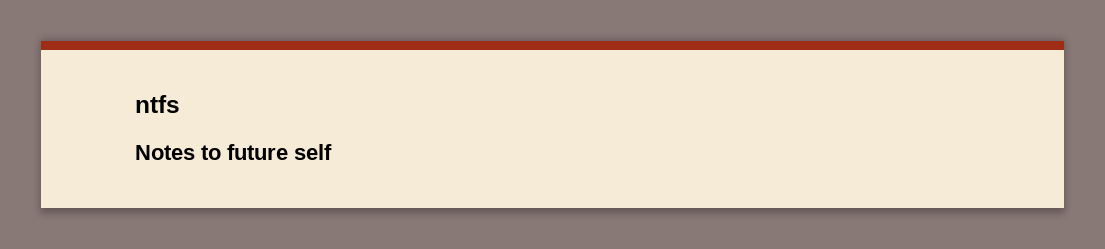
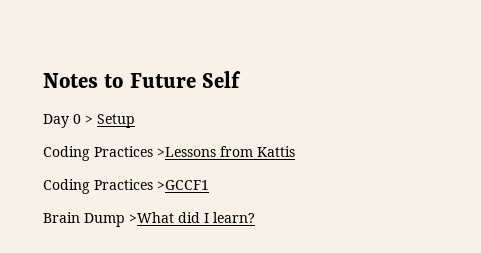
[135,95,180,113] ntfs // -> (43, 80) none
[227,144,332,160] future self -> [129,71,242,88] [43,114,135,128] [43,146,295,161] [43,179,209,194] [43,212,255,227] Future Self // Day 0 > Setup // Coding Practices >Lessons from Kattis // Coding Practices >GCCF1 // Brain Dump >What did I learn?

